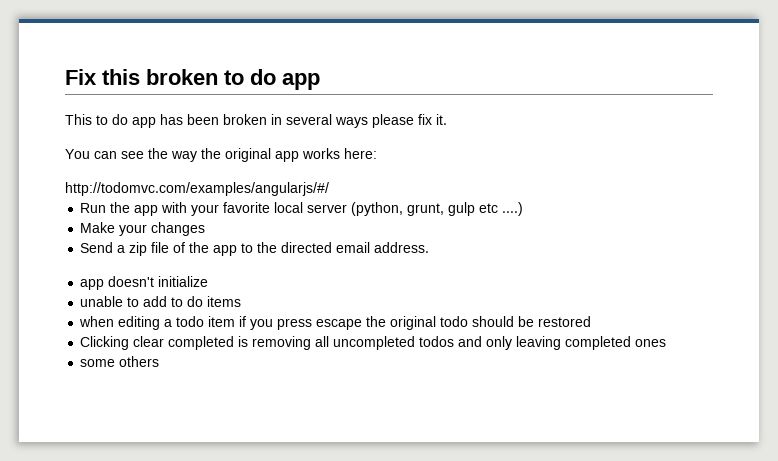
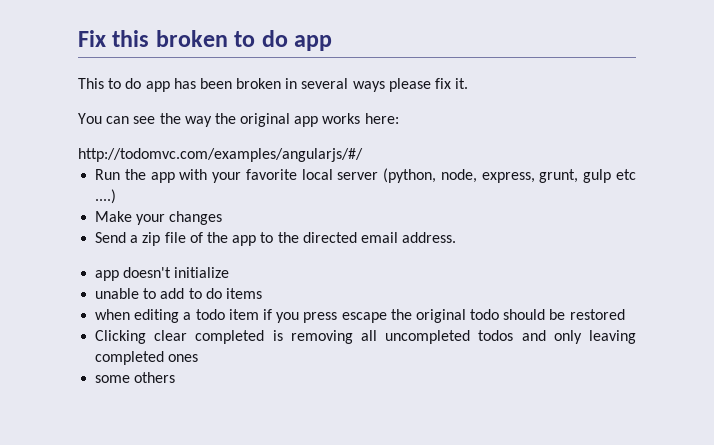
(404, 209) none -> [440,169,535,183] node, express,

